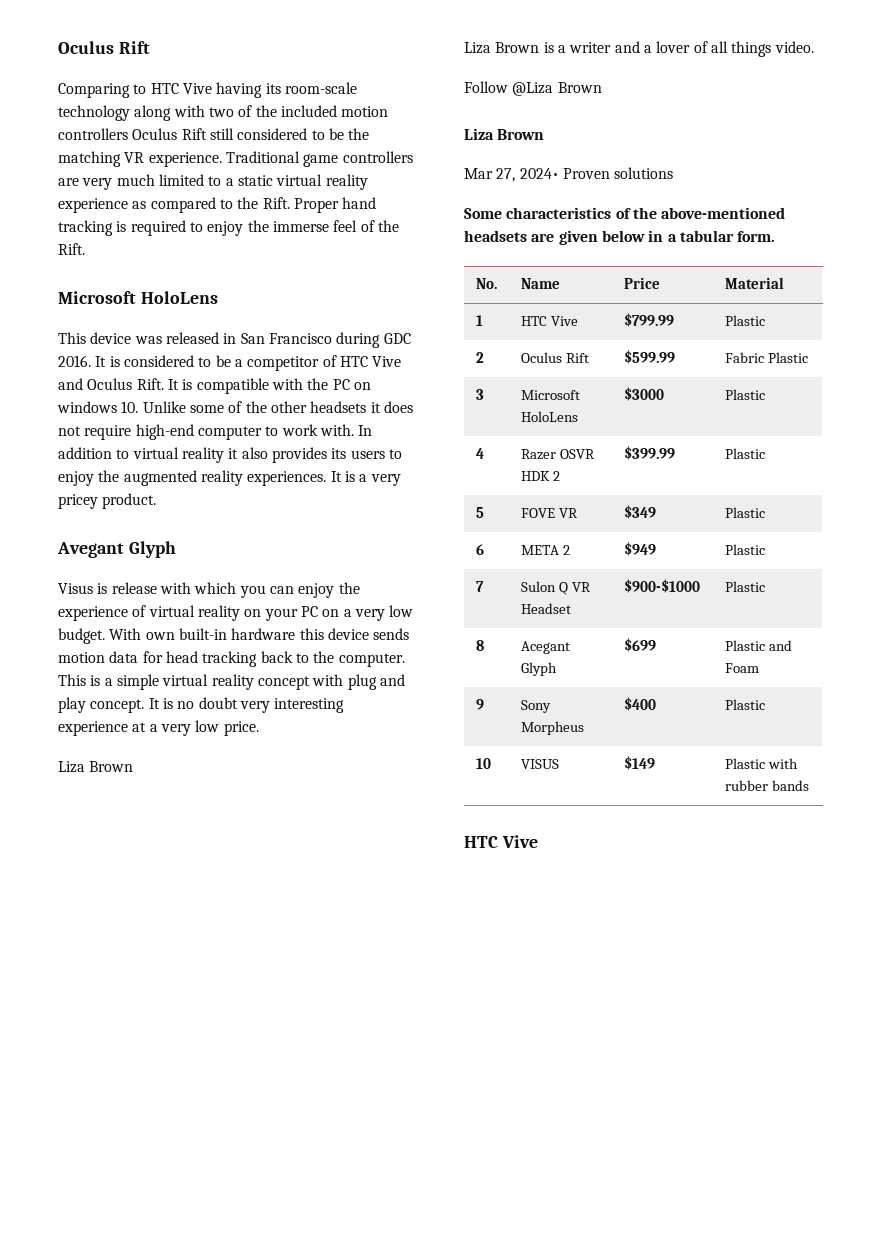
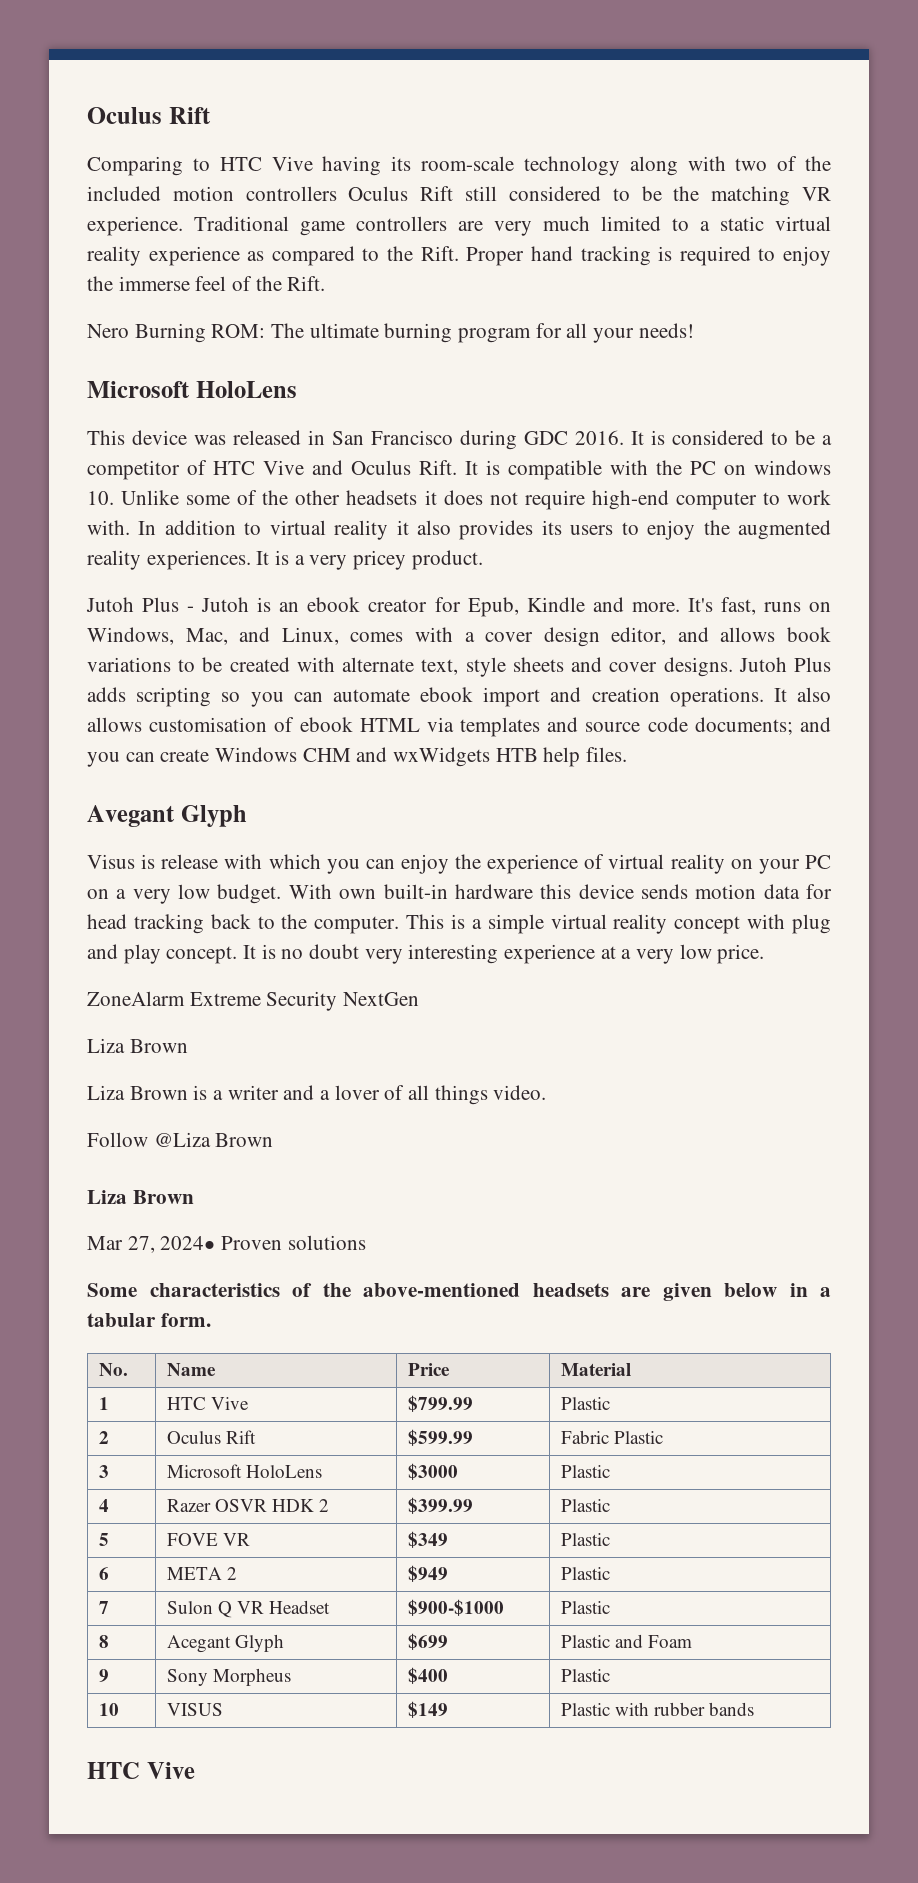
(85, 249) none -> [87,323,694,343] // Nero Burning ROM: The ultimate burning program for all your needs!
(157, 501) none -> [86,597,831,617] [87,627,832,647] [87,657,832,677] [87,687,831,707] [87,717,831,737] [87,747,628,767] // Jutoh Plus - Jutoh is an ebook creator for Epub, Kindle and more. It's fast, runs on Windows, Mac, and Linux, comes with a cover design editor, and allows book variations to be created with alternate text, style sheets and cover designs. Jutoh Plus adds scripting so you can automate ebook import and creation operations. It also allows customisation of ebook HTML via templates and source code documents; and you can create Windows CHM and wxWidgets HTB help files.
(259, 728) none -> [87,991,420,1011] // ZoneAlarm Extreme Security NextGen

